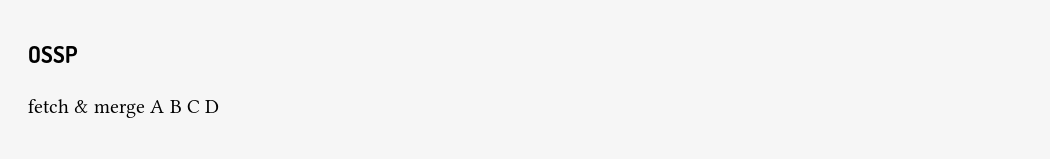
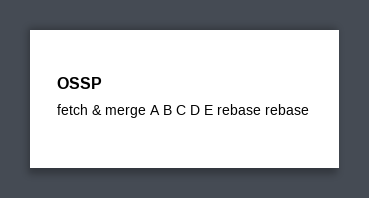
(220, 106) none -> [204,104,309,115] E rebase rebase

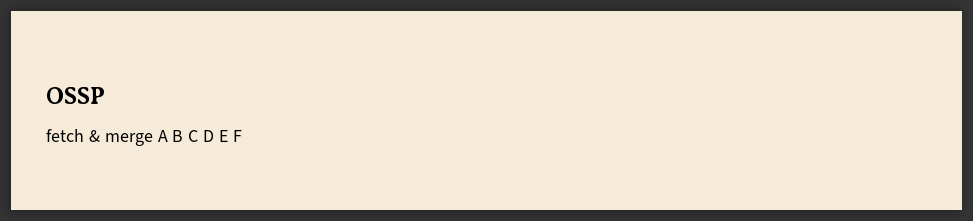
[217,104,309,115] rebase rebase -> [232,130,242,142] F

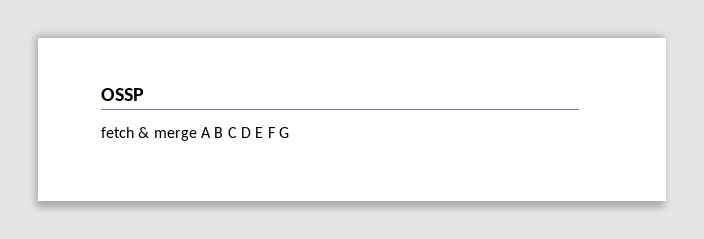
(242, 136) none -> [278,127,289,138] G

